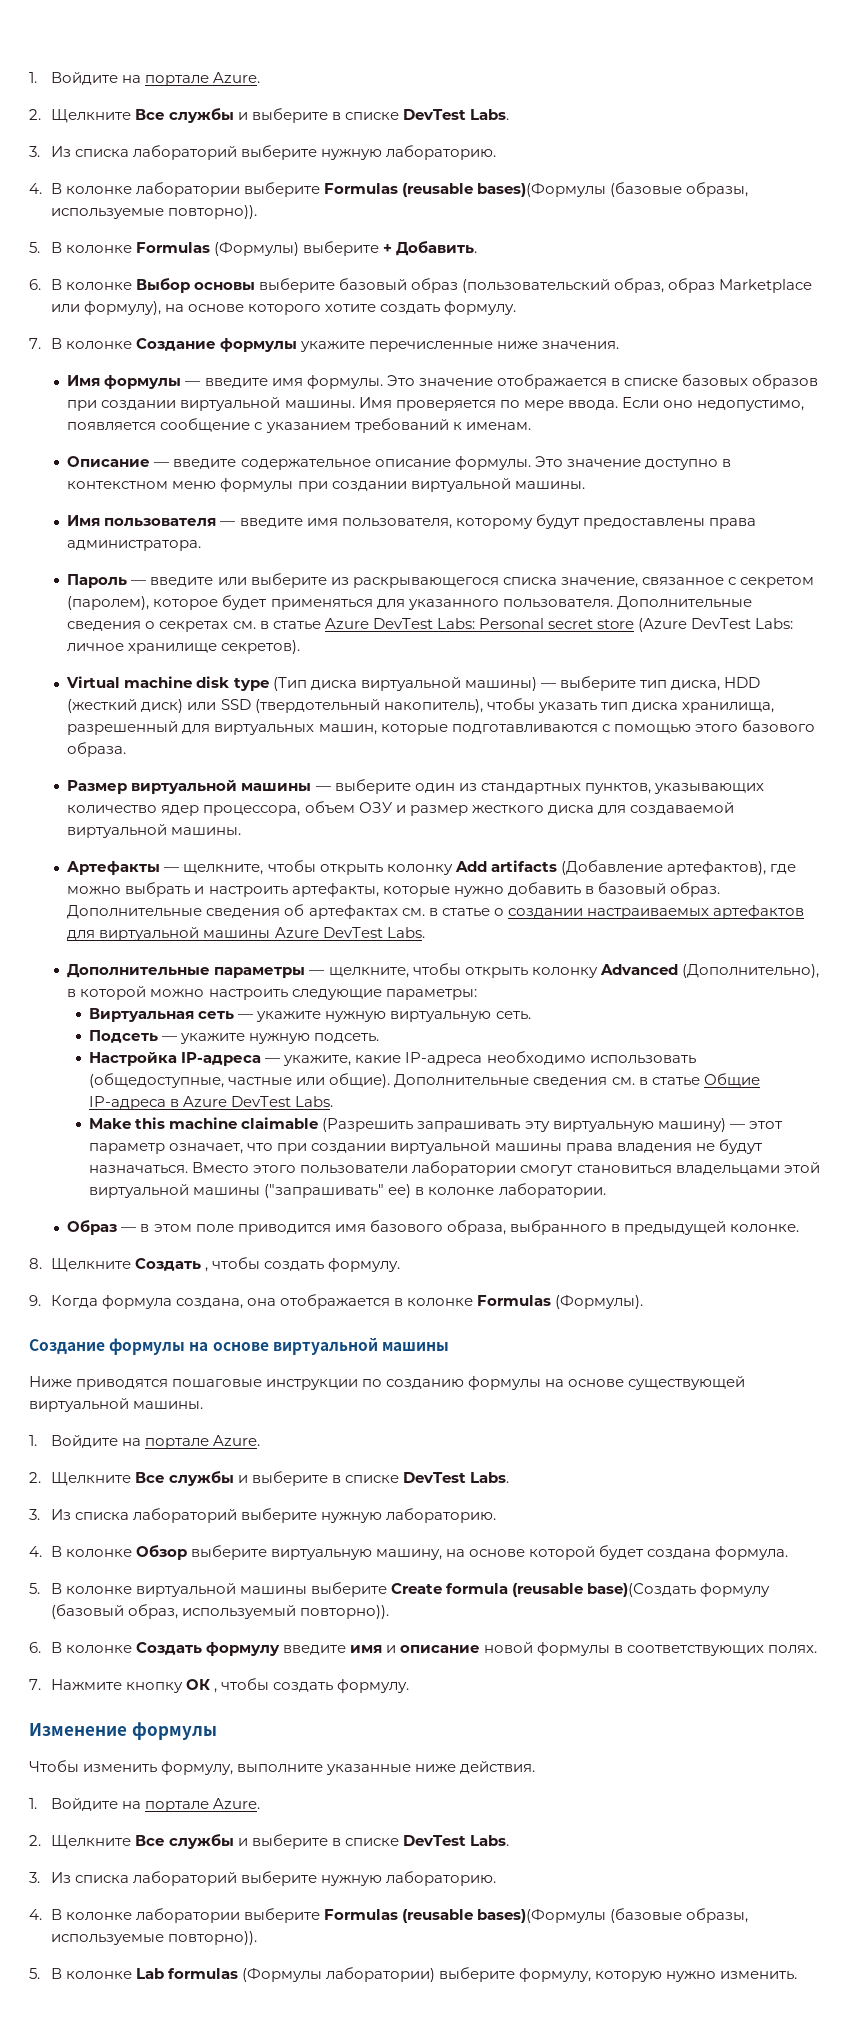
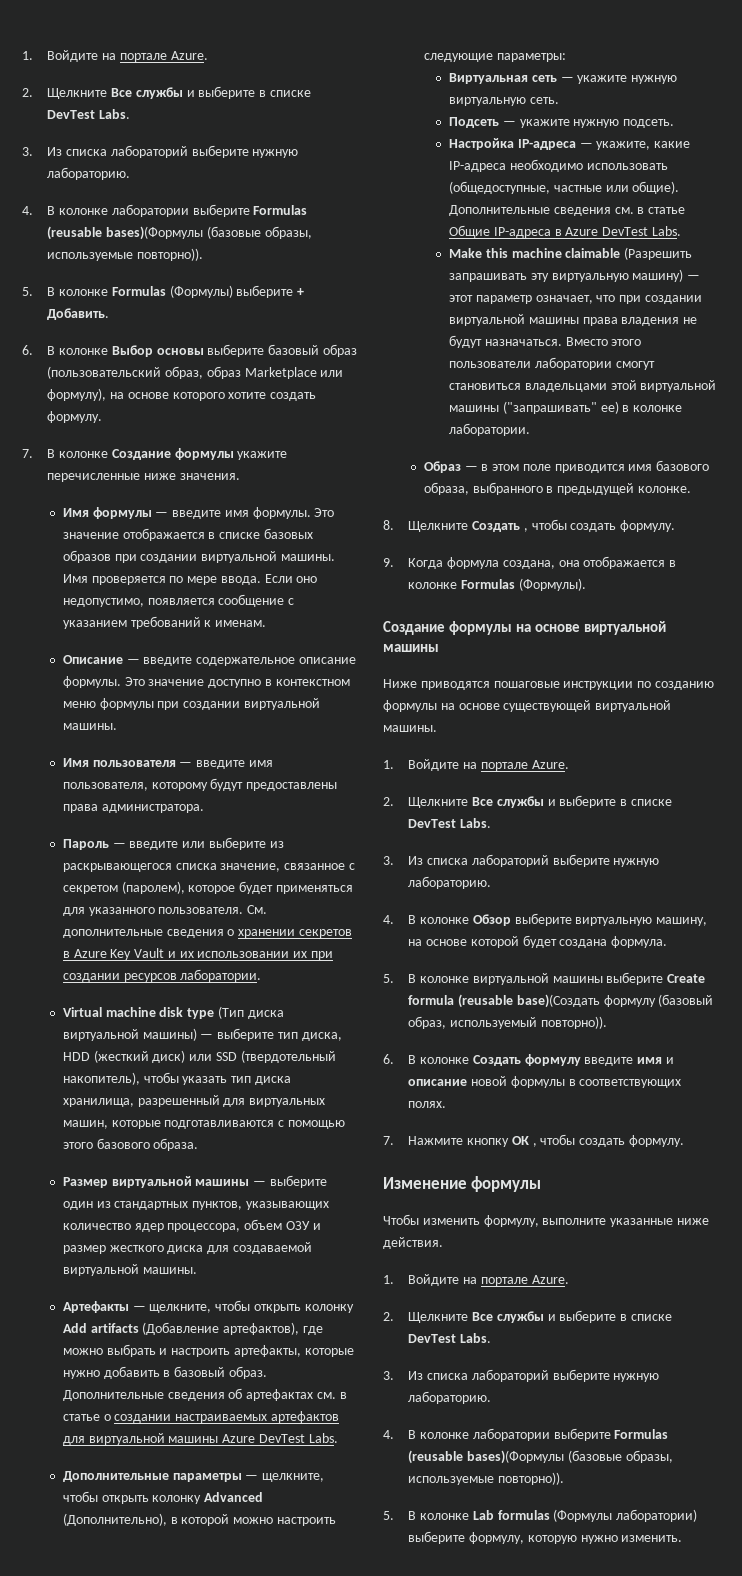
[616,596,752,610] [67,618,794,632] [67,640,301,654] Дополнительные сведения о секретах см. в статье Azure DevTest Labs: Personal secret store (Azure DevTest Labs: личное хранилище секретов). -> [247,905,268,914] [62,929,352,938] [62,948,333,960] [62,969,262,982] См. дополнительные сведения о хранении секретов в Azure Key Vault и их использовании их при создании ресурсов лаборатории.

